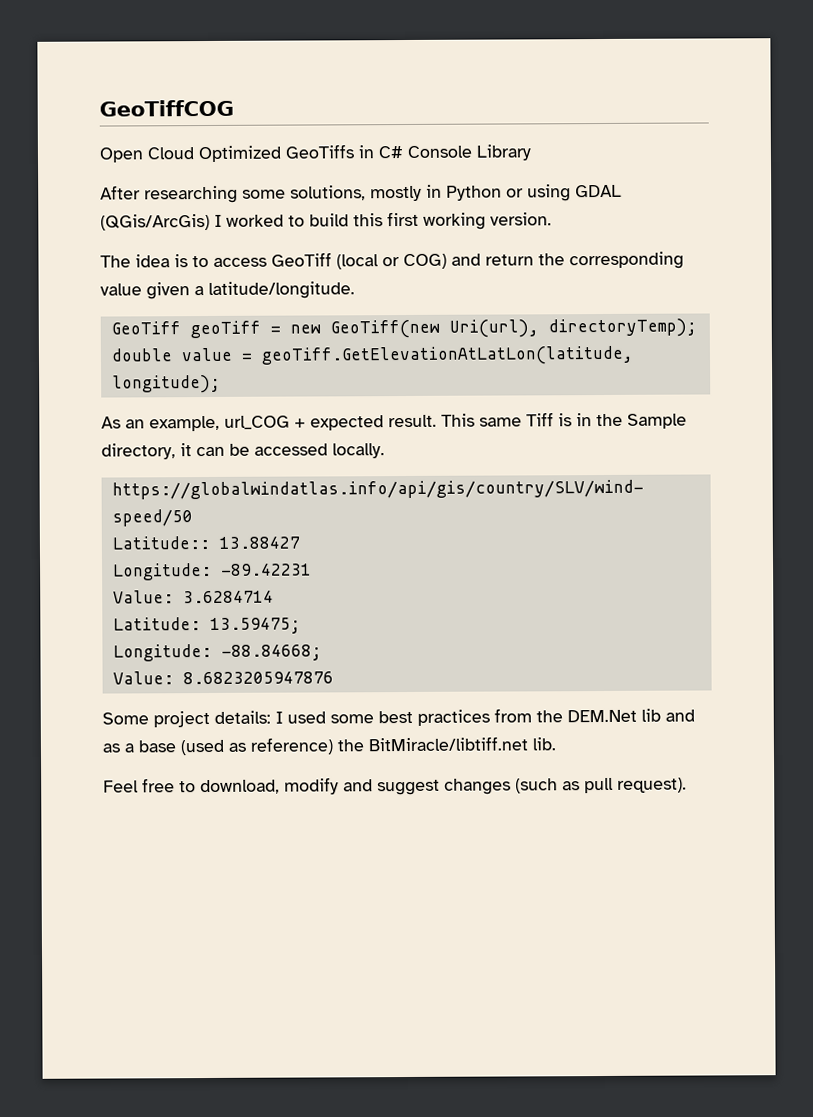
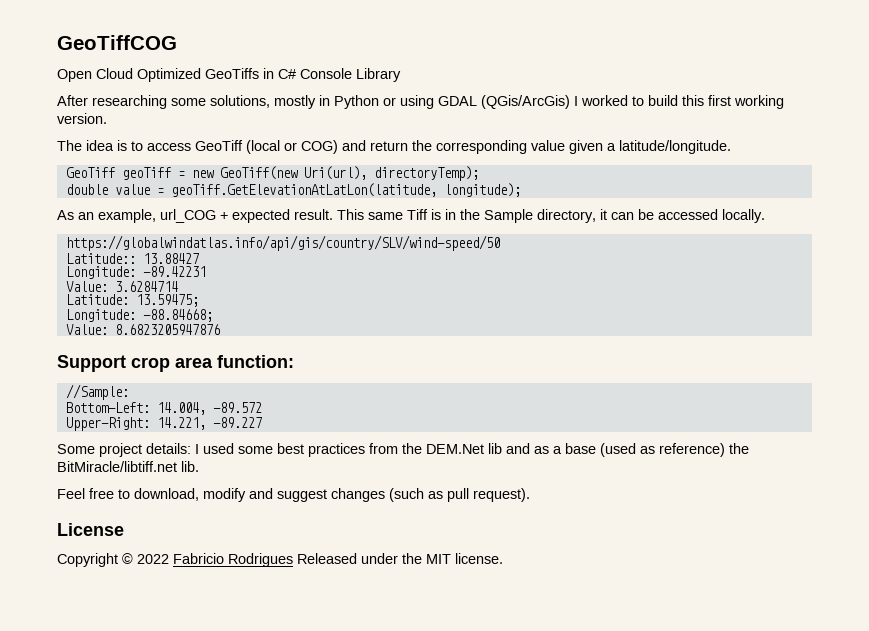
(334, 678) none -> [57,355,294,372] [65,384,129,400] [65,402,262,415] [65,417,262,431] // Support crop area function: // //Sample: // Bottom-Left: 14.004, -89.572 // Upper-Right: 14.221, -89.227
(687, 785) none -> [57,523,124,536] [57,553,503,567] // License // Copyright © 2022 Fabricio Rodrigues Released under the MIT license.

